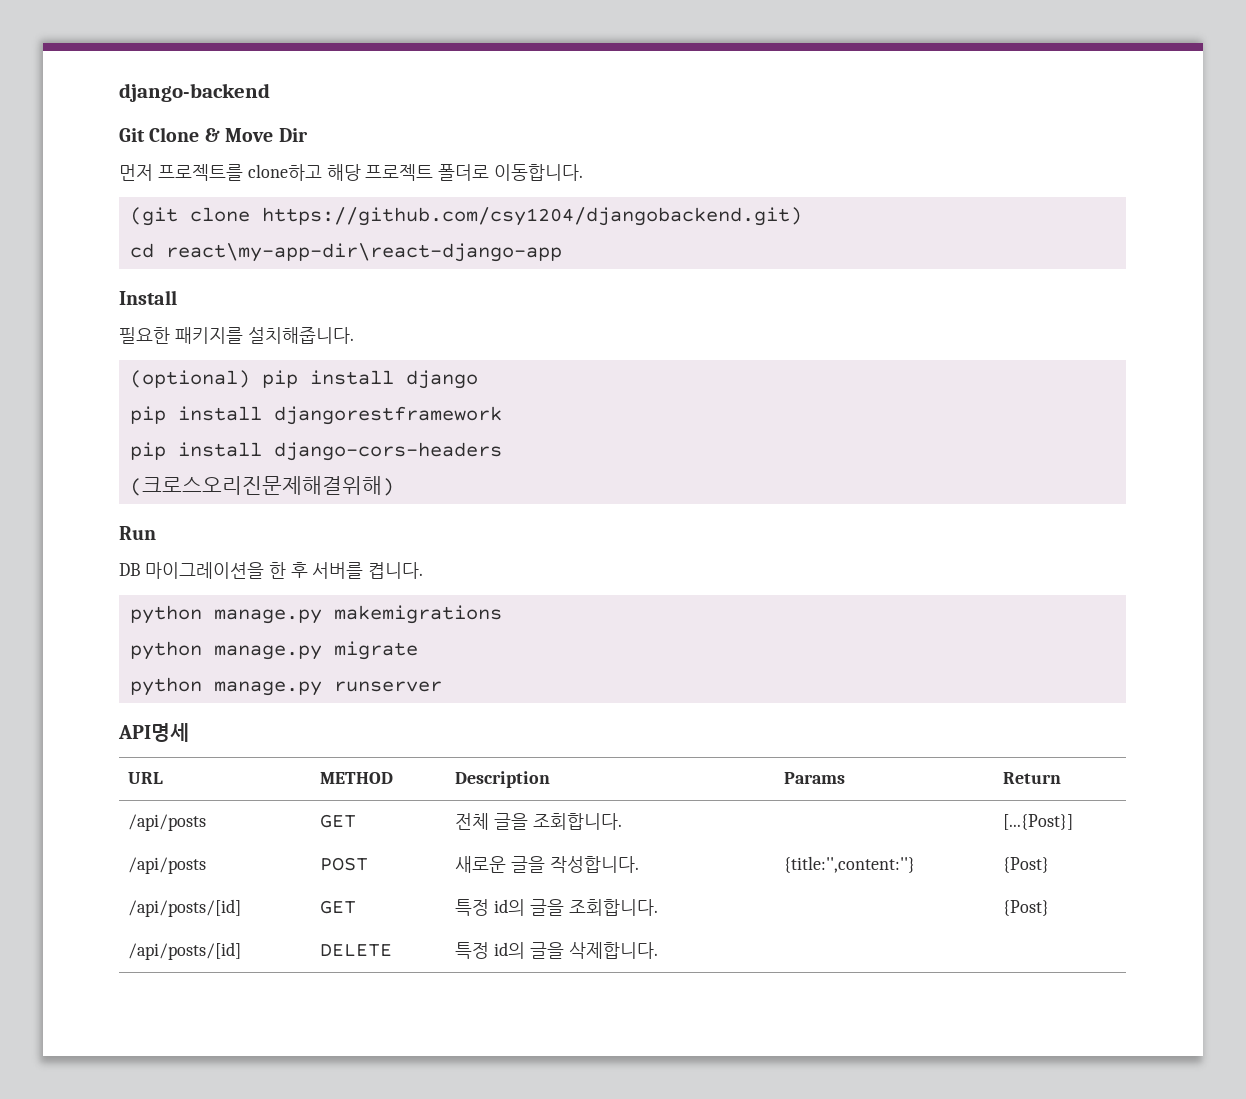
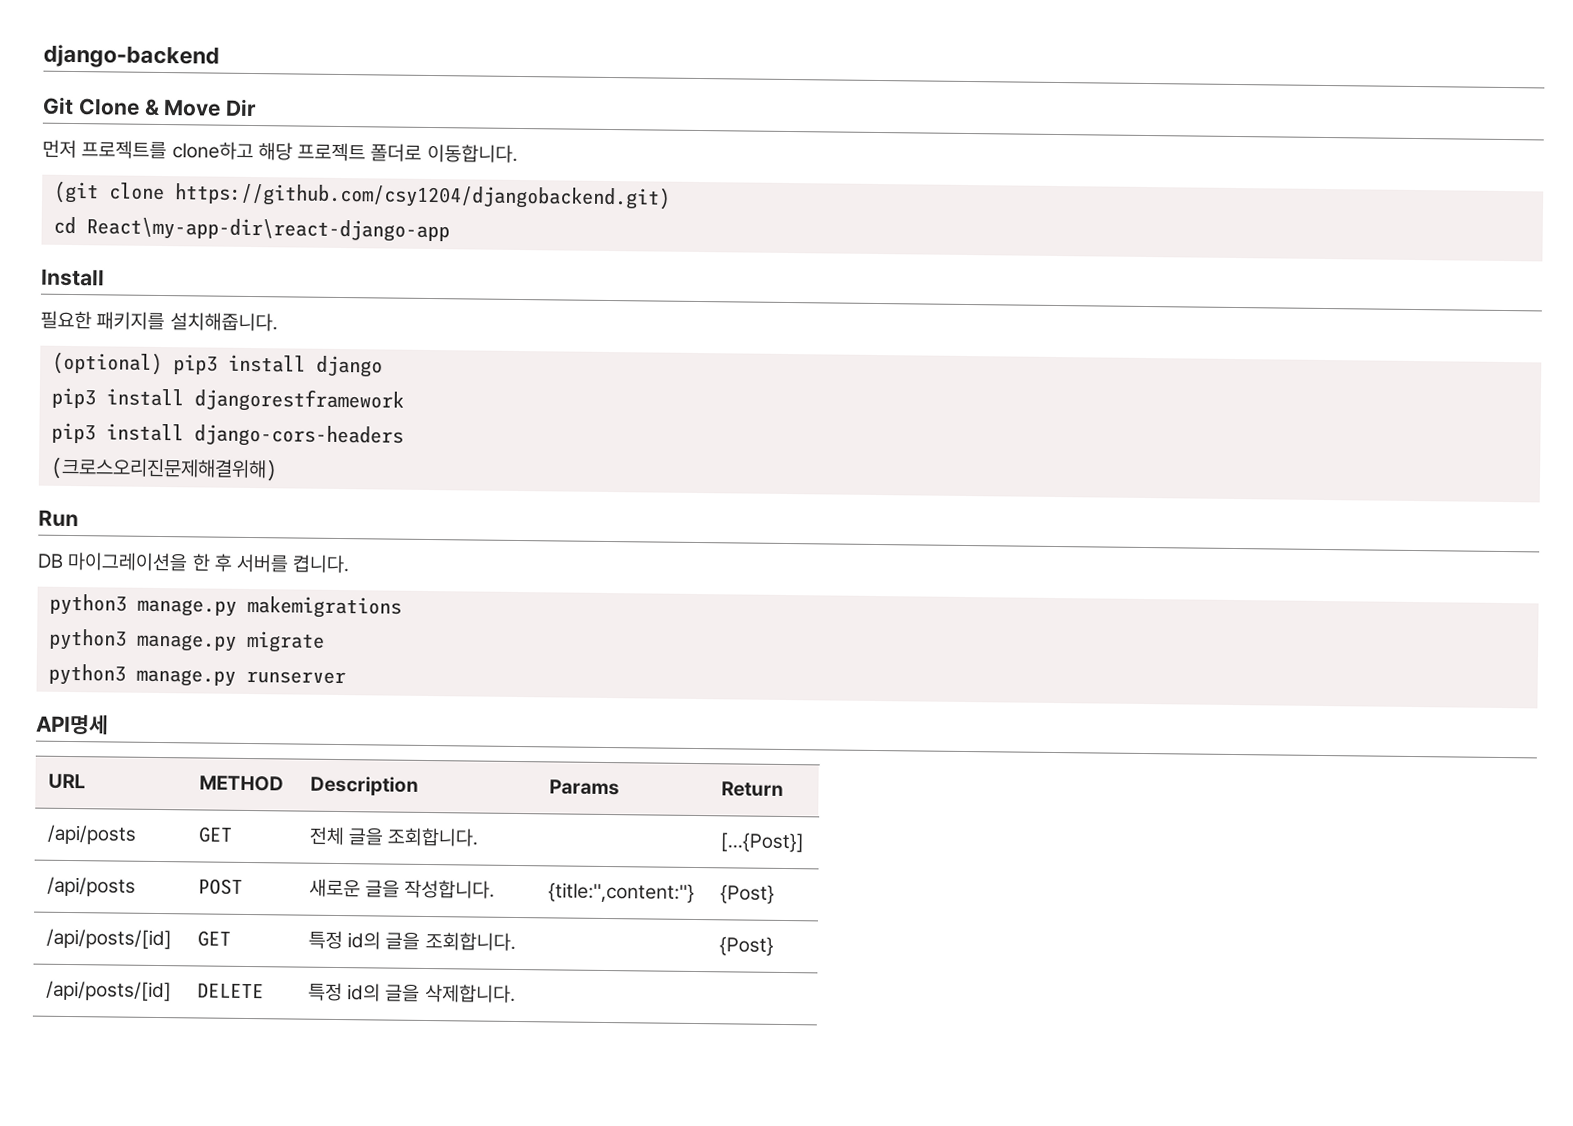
[165,243,562,262] react\my-app-dir\react-django-app -> [85,217,450,243] React\my-app-dir\react-django-app
[261,370,298,388] pip -> [172,354,218,375] pip3
[129,406,166,424] pip -> [50,387,96,409] pip3
[129,442,166,460] pip -> [50,422,96,444] pip3
[129,605,202,624] python -> [48,593,127,616] python3
[129,641,202,660] python -> [47,628,127,651] python3
[129,677,202,696] python -> [47,663,126,686] python3

